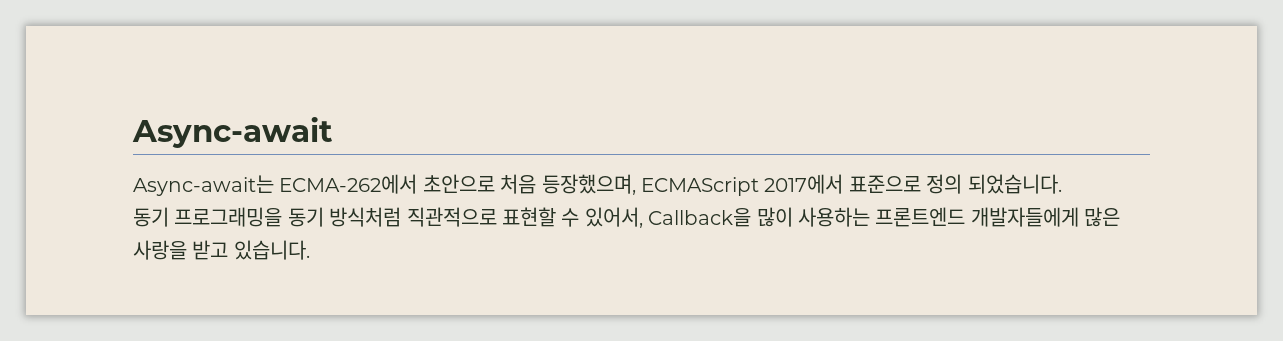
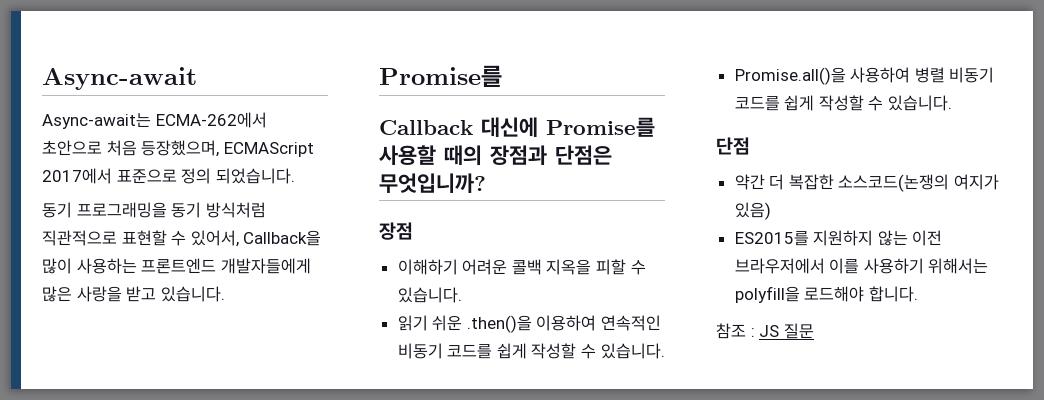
(310, 250) none -> [379,65,502,88] [379,117,655,137] [379,145,612,166] [379,173,486,193] [379,222,413,240] [397,259,646,275] [397,287,462,303] [397,315,662,333] [397,343,665,359] [734,67,995,85] [734,95,953,111] [716,137,750,155] [734,174,1000,192] [734,202,771,220] [734,230,943,246] [734,258,989,274] [734,286,918,303] [716,323,814,339] // Promise를 // Callback 대신에 Promise를 사용할 때의 장점과 단점은 무엇입니까? // 장점 // 이해하기 어려운 콜백 지옥을 피할 수 있습니다. // 읽기 쉬운 .then()을 이용하여 연속적인 비동기 코드를 쉽게 작성할 수 있습니다. // Promise.all()을 사용하여 병렬 비동기 코드를 쉽게 작성할 수 있습니다. // 단점 // 약간 더 복잡한 소스코드(논쟁의 여지가 있음) // ES2015를 지원하지 않는 이전 브라우저에서 이를 사용하기 위해서는 polyfill을 로드해야 합니다. // 참조 : JS 질문

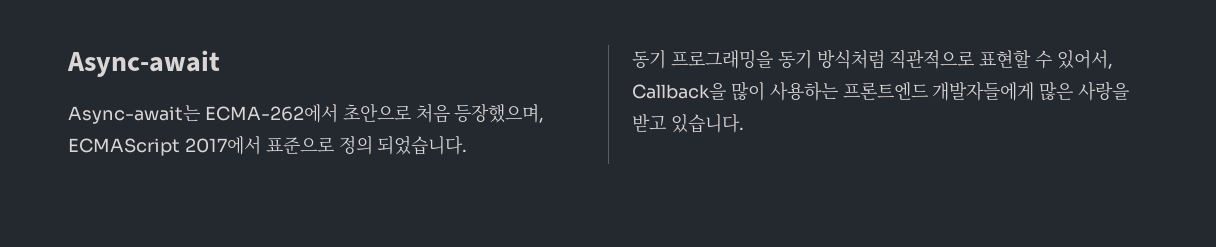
[379,65,502,88] [379,117,655,137] [379,145,612,166] [379,173,486,193] [379,222,413,240] [397,259,646,275] [397,287,462,303] [397,315,662,333] [397,343,665,359] [734,67,995,85] [734,95,953,111] [716,137,750,155] [734,174,1000,192] [734,202,771,220] [734,230,943,246] [734,258,989,274] [734,286,918,303] [716,323,814,339] // Promise를 // Callback 대신에 Promise를 사용할 때의 장점과 단점은 무엇입니까? // 장점 // 이해하기 어려운 콜백 지옥을 피할 수 있습니다. // 읽기 쉬운 .then()을 이용하여 연속적인 비동기 코드를 쉽게 작성할 수 있습니다. // Promise.all()을 사용하여 병렬 비동기 코드를 쉽게 작성할 수 있습니다. // 단점 // 약간 더 복잡한 소스코드(논쟁의 여지가 있음) // ES2015를 지원하지 않는 이전 브라우저에서 이를 사용하기 위해서는 polyfill을 로드해야 합니다. // 참조 : JS 질문 -> (744, 123) none

